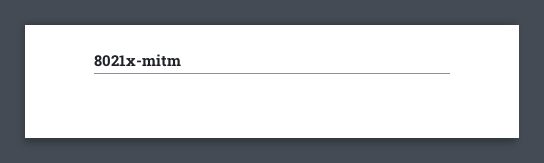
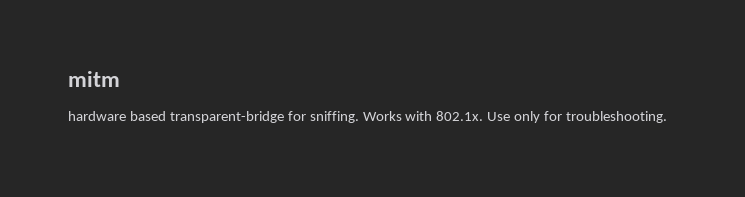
[94,54,181,67] 8021x-mitm -> [68,71,120,87] [68,111,668,123] mitm // hardware based transparent-bridge for sniffing. Works with 802.1x. Use only for troubleshooting.

